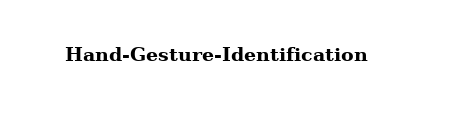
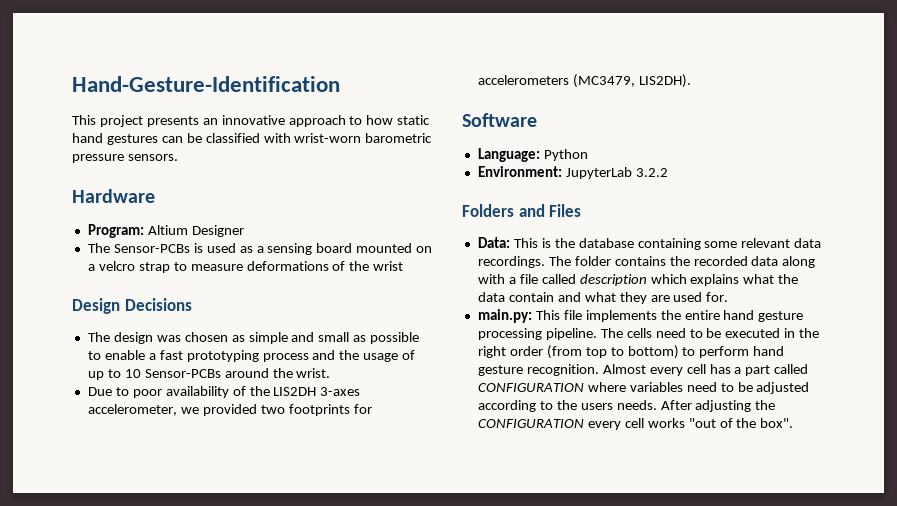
(368, 54) none -> [72,115,431,127] [72,133,433,145] [72,154,178,163] [72,189,155,203] [87,224,244,238] [87,243,433,255] [87,261,404,273] [72,298,192,314] [87,332,420,344] [87,350,416,362] [87,368,331,380] [87,386,361,398] [87,404,372,416] [477,74,691,88] [462,113,537,127] [477,148,588,162] [477,166,668,179] [462,204,582,217] [477,237,822,250] [477,256,816,268] [477,274,799,286] [477,292,729,304] [477,309,804,323] [477,328,820,340] [477,345,785,359] [477,364,809,376] [477,382,810,394] [477,400,776,412] [477,418,794,430] // This project presents an innovative approach to how static hand gestures can be classified with wrist-worn barometric pressure sensors. // Hardware // Program: Altium Designer // The Sensor-PCBs is used as a sensing board mounted on a velcro strap to measure deformations of the wrist // Design Decisions // The design was chosen as simple and small as possible to enable a fast prototyping process and the usage of up to 10 Sensor-PCBs around the wrist. // Due to poor availability of the LIS2DH 3-axes accelerometer, we provided two footprints for accelerometers (MC3479, LIS2DH). // Software // Language: Python // Environment: JupyterLab 3.2.2 // Folders and Files // Data: This is the database containing some relevant data recordings. The folder contains the recorded data along with a file called description which explains what the data contain and what they are used for. // main.py: This file implements the entire hand gesture processing pipeline. The cells need to be executed in the right order (from top to bottom) to perform hand gesture recognition. Almost every cell has a part called CONFIGURATION where variables need to be adjusted according to the users needs. After adjusting the CONFIGURATION every cell works "out of the box".

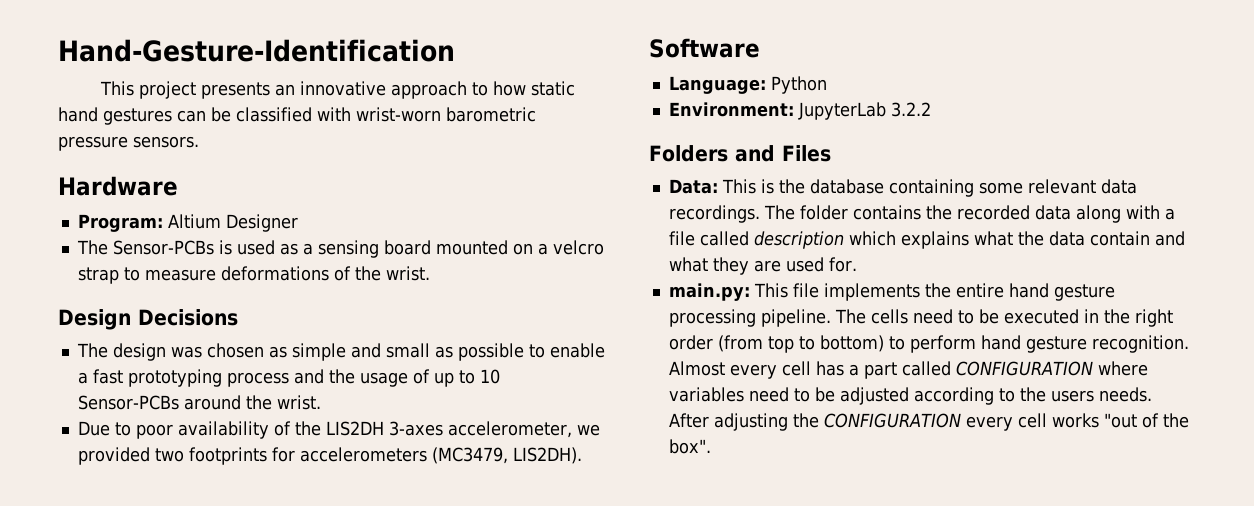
[373,261,404,271] wrist -> [385,266,430,281] wrist.

